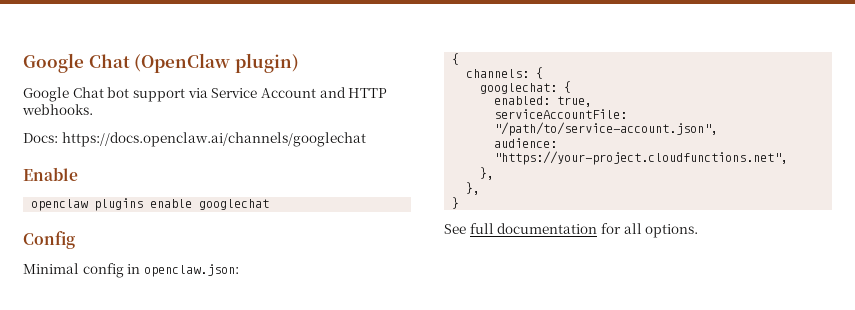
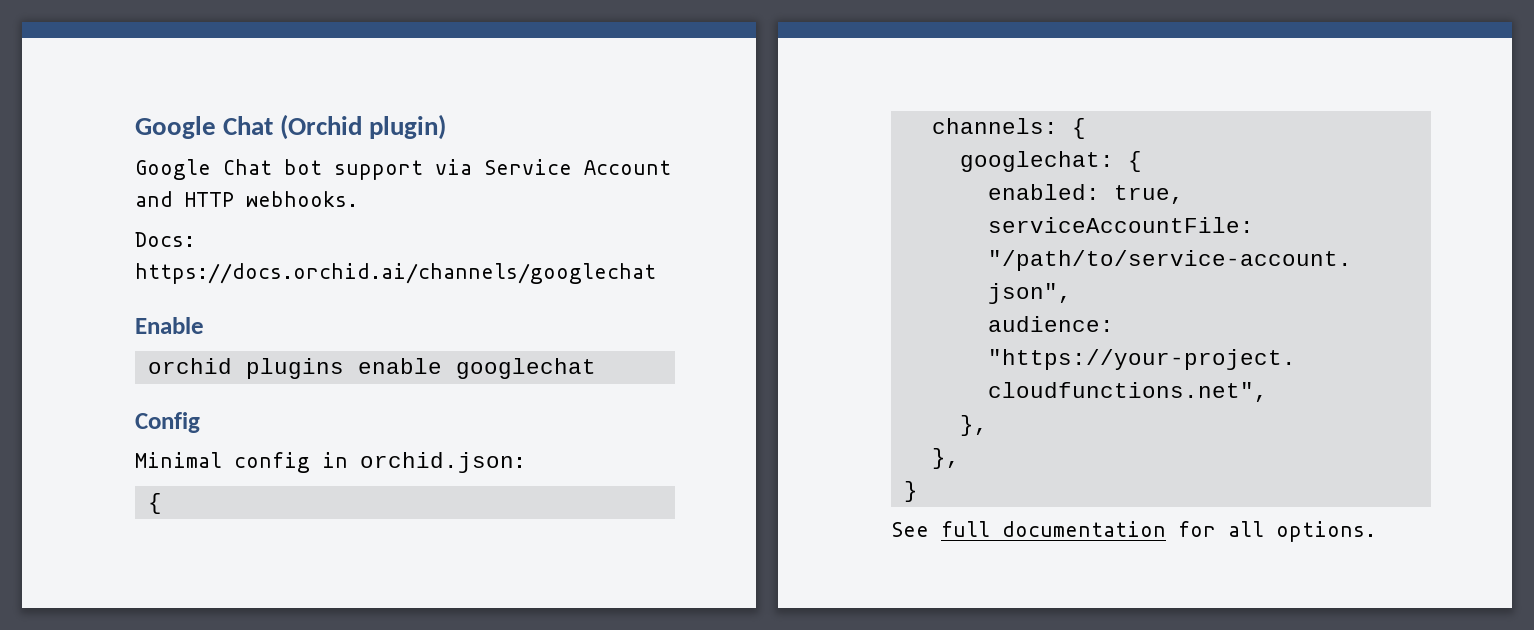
[23,53,231,73] Google Chat (OpenClaw -> [135,114,363,140] Google Chat (Orchid
[61,132,366,147] https://docs.openclaw.ai/channels/googlechat -> [135,263,656,284] https://docs.orchid.ai/channels/googlechat
[31,199,89,211] openclaw -> [147,358,232,374] orchid
[143,264,239,277] openclaw.json: -> [360,452,525,473] orchid.json:

